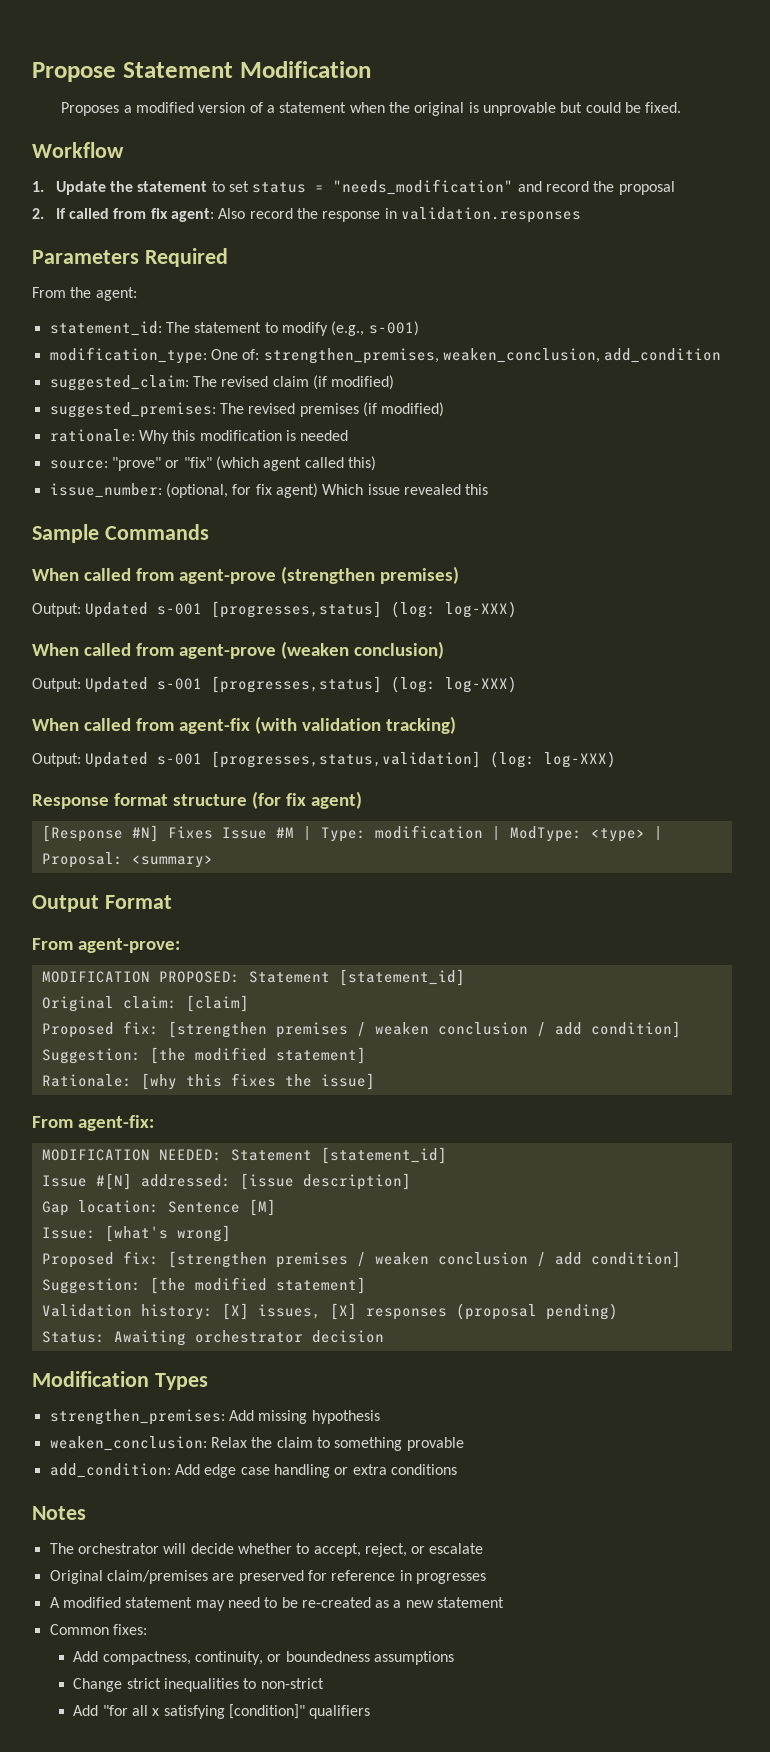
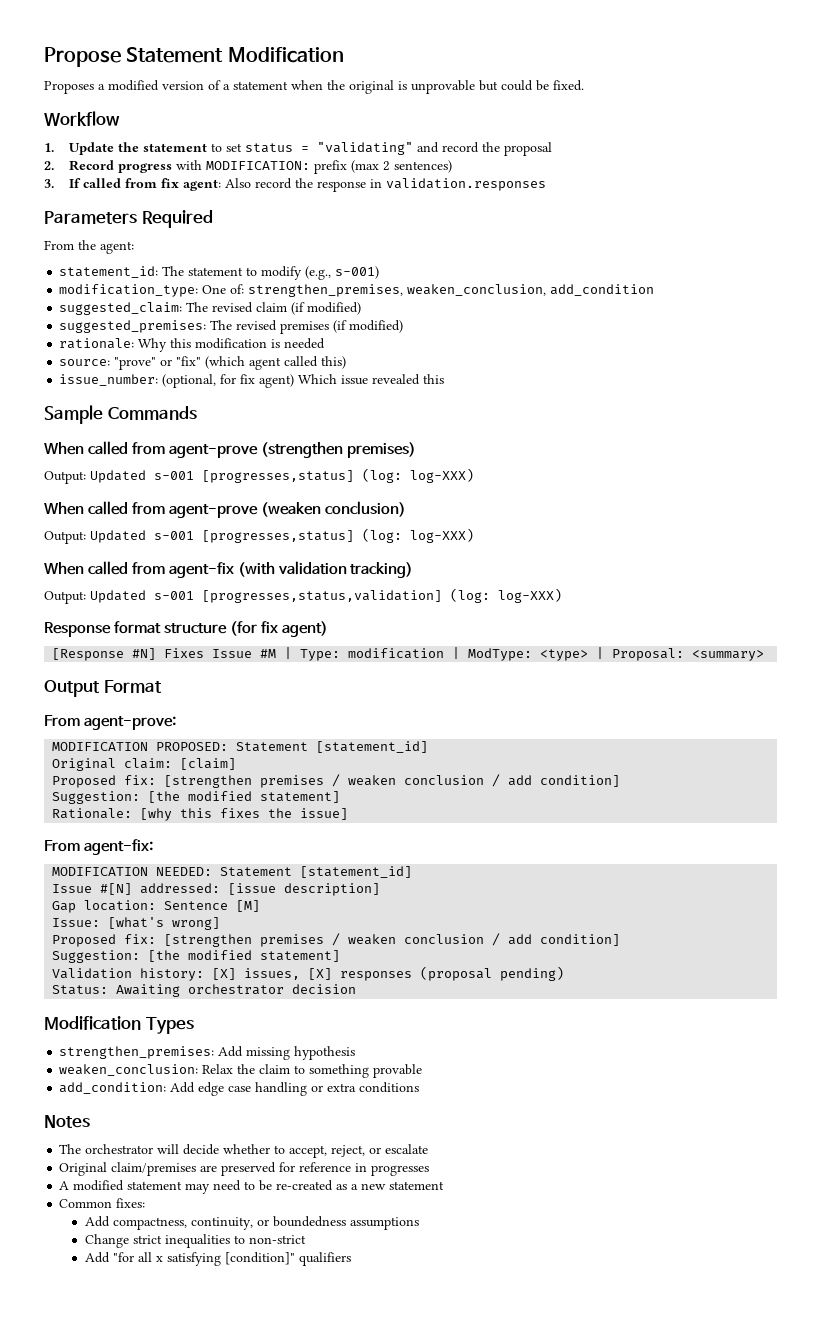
[333,179,514,195] "needs_modification" -> [317,142,414,155] "validating"
(44, 213) none -> [69,160,453,174] [44,179,54,188] Record progress with MODIFICATION: prefix (max 2 sentences) // 3.

